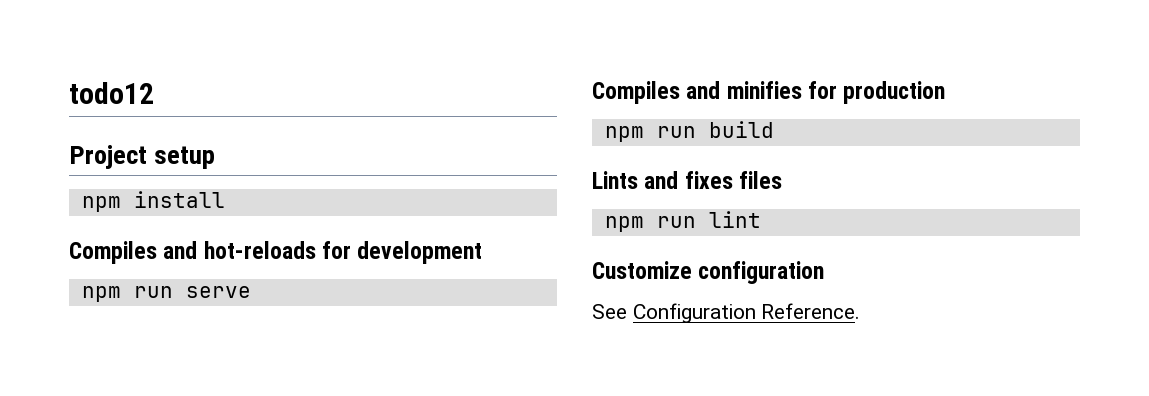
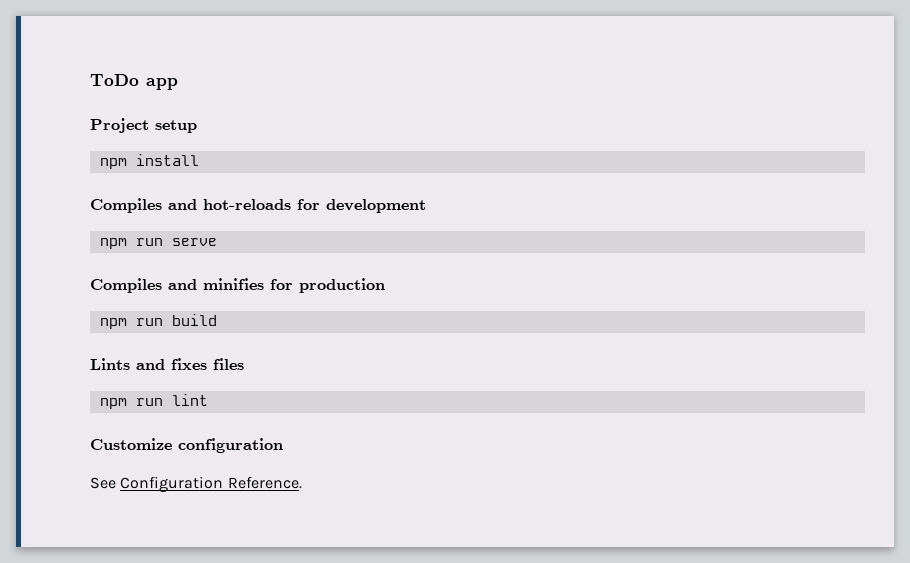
[69,82,154,104] todo12 -> [90,74,178,90] ToDo app

